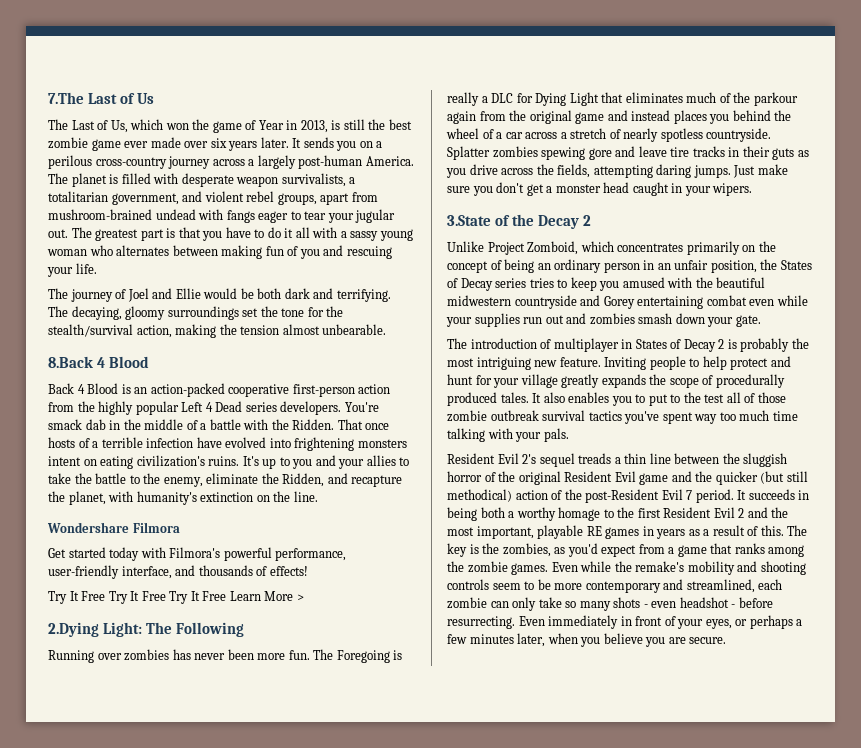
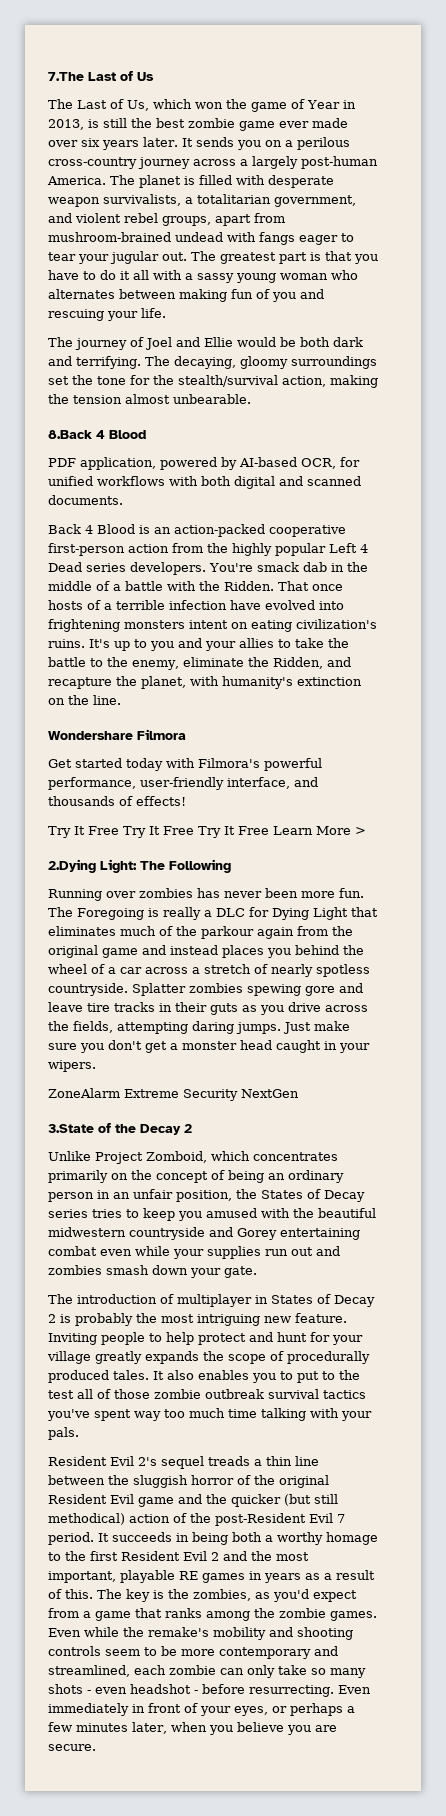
(150, 362) none -> [48,457,360,470] [48,476,361,489] [48,495,123,505] // PDF application, powered by AI-based OCR, for unified workflows with both digital and scanned documents.
(753, 189) none -> [48,1088,299,1101] // ZoneAlarm Extreme Security NextGen

